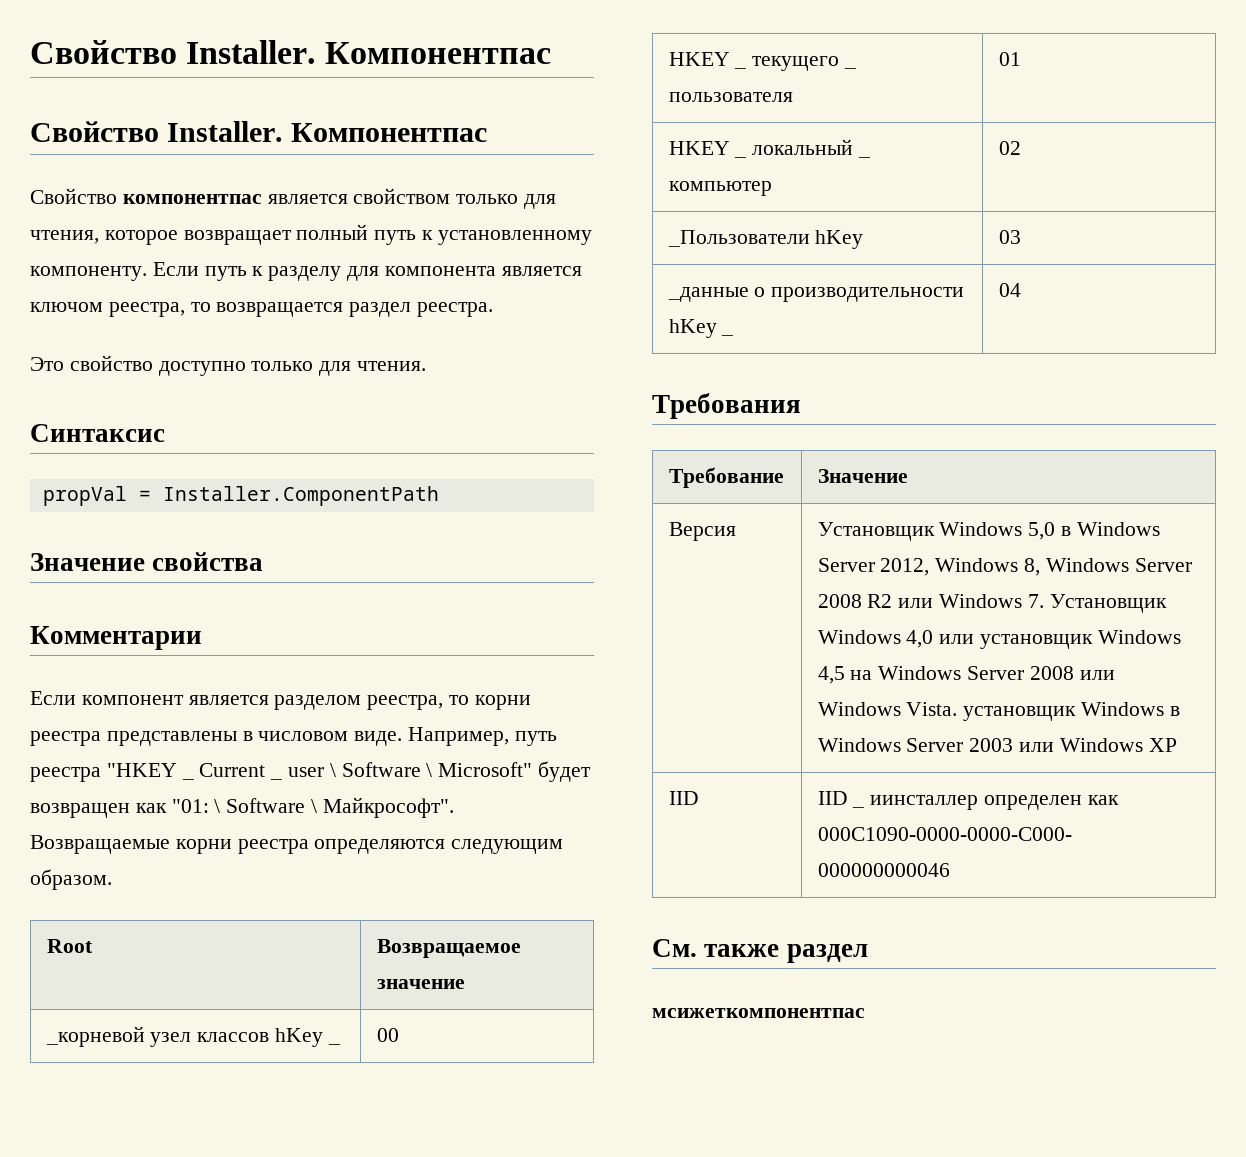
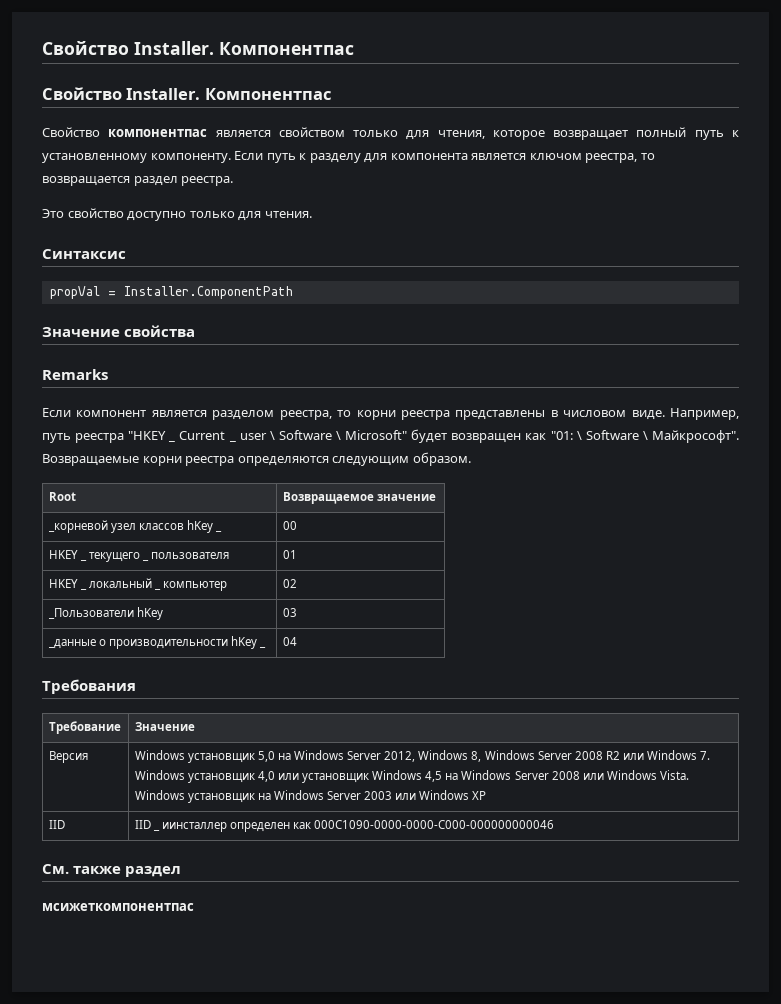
[30,626,202,650] Комментарии -> [42,369,108,380] Remarks
[817,522,1071,541] Установщик Windows 5,0 в -> [134,750,291,763] Windows установщик 5,0 на
[1049,594,1167,613] [817,630,901,644] Установщик Windows -> [134,770,255,783] Windows установщик
[963,702,1180,721] установщик Windows в -> [134,790,271,803] Windows установщик на

